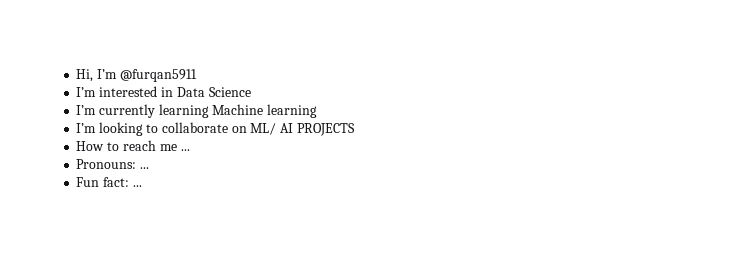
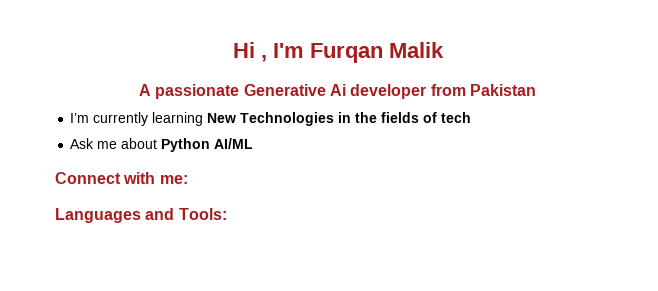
[76,69,197,82] [76,86,251,97] [76,104,317,118] [76,122,355,136] [76,140,190,151] [76,159,150,169] [76,177,142,187] Hi, I’m @furqan5911 // I’m interested in Data Science // I’m currently learning Machine learning // I’m looking to collaborate on ML/ AI PROJECTS // How to reach me ... // Pronouns: ... // Fun fact: ... -> [232,42,444,63] [139,84,536,99] [70,112,472,126] [70,138,254,152] [55,172,188,184] [55,208,227,223] Hi , I'm Furqan Malik // A passionate Generative Ai developer from Pakistan // I’m currently learning New Technologies in the fields of tech // Ask me about Python AI/ML // Connect with me: // Languages and Tools:

